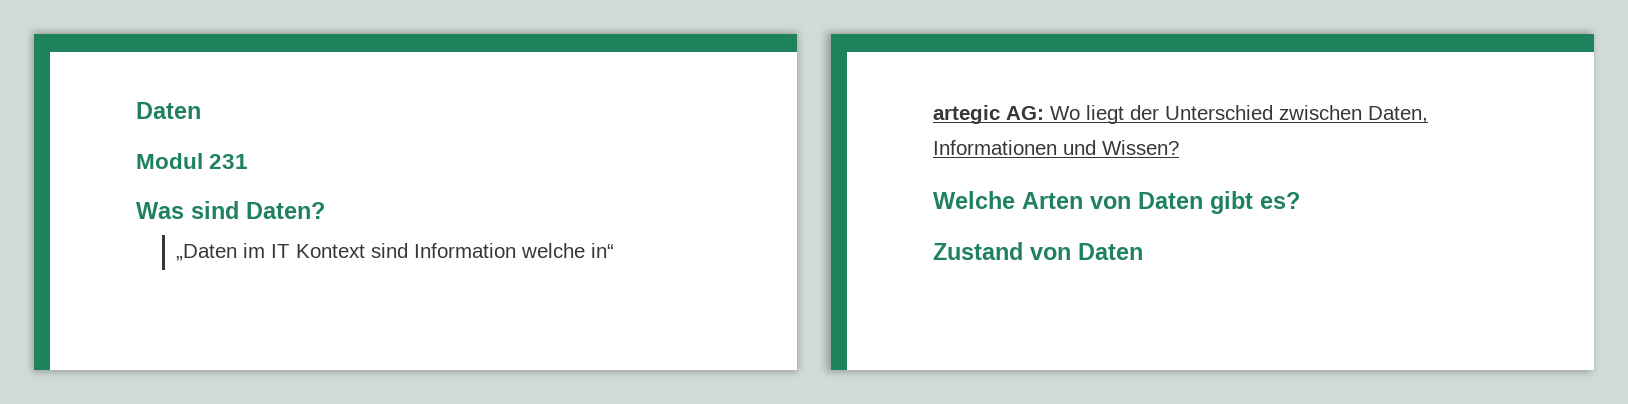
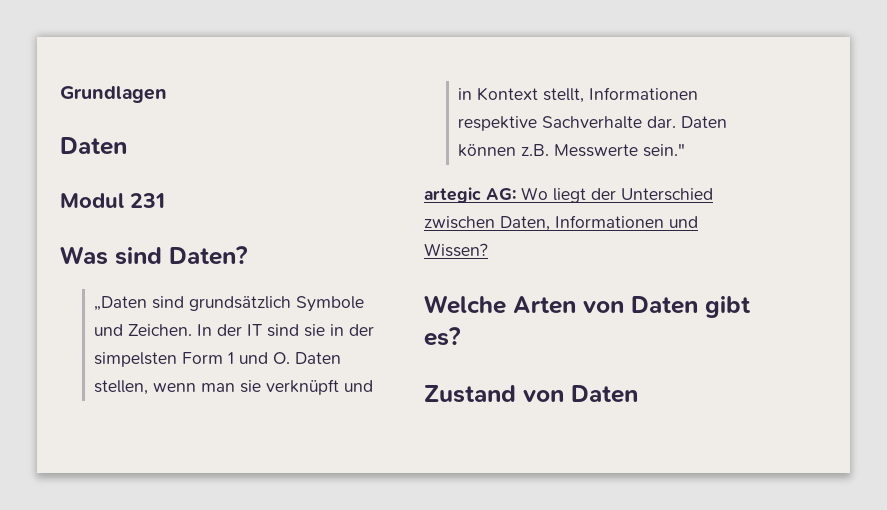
(136, 110) none -> [60,86,167,103] Grundlagen //
[243,243,615,258] im IT Kontext sind Information welche in“ -> [152,296,365,312] [94,324,375,337] [94,352,342,367] [94,379,374,395] [458,87,699,103] [458,116,728,131] [458,143,686,157] sind grundsätzlich Symbole und Zeichen. In der IT sind sie in der simpelsten Form 1 und O. Daten stellen, wenn man sie verknüpft und in Kontext stellt, Informationen respektive Sachverhalte dar. Daten können z.B. Messwerte sein."

